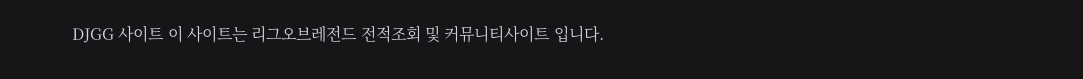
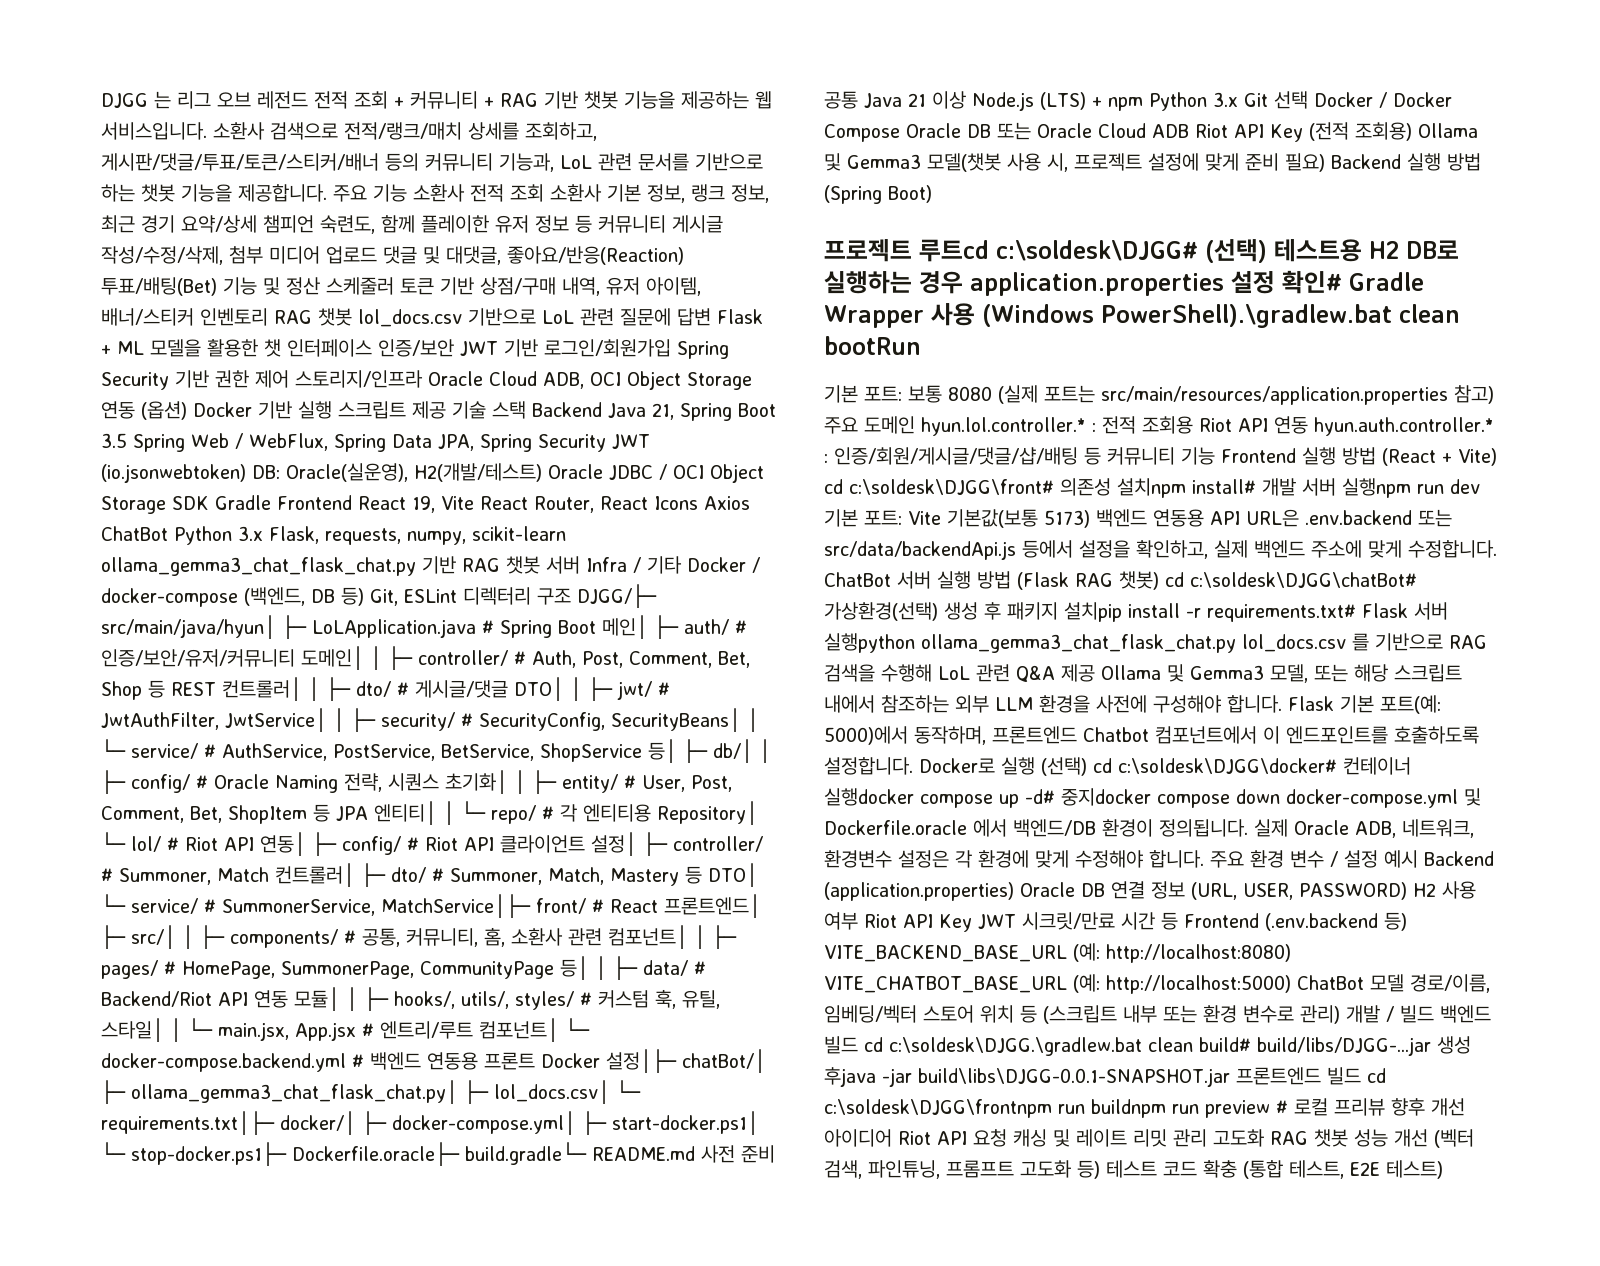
[118,25,604,43] 사이트 이 사이트는 리그오브레전드 전적조회 및 커뮤니티사이트 입니다. -> [154,91,772,109] [101,122,597,141] [101,153,763,172] [101,184,769,203] [101,215,723,234] [101,246,684,265] [101,277,701,296] [101,308,763,327] [101,339,729,359] [101,370,752,390] [101,401,776,421] [101,433,650,452] [101,463,764,483] [101,495,750,514] [101,526,566,545] [101,556,760,576] [101,584,657,608] [101,615,747,639] [101,646,750,670] [101,677,670,701] [101,708,759,732] [101,739,771,763] [101,770,732,794] [101,801,758,825] [101,832,763,856] [101,863,758,887] [101,894,761,918] [101,925,737,949] [101,956,706,980] [101,987,720,1011] [101,1018,590,1042] [101,1049,766,1073] [101,1080,641,1104] [101,1111,759,1135] [101,1142,775,1166] [824,91,1452,111] [824,122,1478,142] [824,153,1481,172] [824,185,932,204] [824,239,1459,263] [824,270,1424,296] [824,303,1460,328] [824,336,921,355] [824,385,1494,405] [824,416,1494,436] [824,447,1497,466] [824,478,1480,498] [824,509,1452,528] [824,540,1497,560] [824,571,1417,590] [824,602,1448,622] [824,633,1487,653] [824,664,1462,683] [824,695,1441,714] [824,726,1479,745] [824,757,1411,776] [824,788,1481,808] [824,819,1474,838] [824,850,1494,868] [824,881,1476,901] [824,912,1407,932] [824,943,1291,963] [824,974,1490,994] [824,1005,1491,1024] [824,1036,1471,1056] [824,1067,1386,1087] [824,1098,1465,1118] [824,1129,1474,1148] [824,1160,1443,1179] 는 리그 오브 레전드 전적 조회 + 커뮤니티 + RAG 기반 챗봇 기능을 제공하는 웹 서비스입니다. 소환사 검색으로 전적/랭크/매치 상세를 조회하고, 게시판/댓글/투표/토큰/스티커/배너 등의 커뮤니티 기능과, LoL 관련 문서를 기반으로 하는 챗봇 기능을 제공합니다. 주요 기능 소환사 전적 조회 소환사 기본 정보, 랭크 정보, 최근 경기 요약/상세 챔피언 숙련도, 함께 플레이한 유저 정보 등 커뮤니티 게시글 작성/수정/삭제, 첨부 미디어 업로드 댓글 및 대댓글, 좋아요/반응(Reaction) 투표/배팅(Bet) 기능 및 정산 스케줄러 토큰 기반 상점/구매 내역, 유저 아이템, 배너/스티커 인벤토리 RAG 챗봇 lol_docs.csv 기반으로 LoL 관련 질문에 답변 Flask + ML 모델을 활용한 챗 인터페이스 인증/보안 JWT 기반 로그인/회원가입 Spring Security 기반 권한 제어 스토리지/인프라 Oracle Cloud ADB, OCI Object Storage 연동 (옵션) Docker 기반 실행 스크립트 제공 기술 스택 Backend Java 21, Spring Boot 3.5 Spring Web / WebFlux, Spring Data JPA, Spring Security JWT (io.jsonwebtoken) DB: Oracle(실운영), H2(개발/테스트) Oracle JDBC / OCI Object Storage SDK Gradle Frontend React 19, Vite React Router, React Icons Axios ChatBot Python 3.x Flask, requests, numpy, scikit-learn ollama_gemma3_chat_flask_chat.py 기반 RAG 챗봇 서버 Infra / 기타 Docker / docker-compose (백엔드, DB 등) Git, ESLint 디렉터리 구조 DJGG/├─ src/main/java/hyun│ ├─ LoLApplication.java # Spring Boot 메인│ ├─ auth/ # 인증/보안/유저/커뮤니티 도메인│ │ ├─ controller/ # Auth, Post, Comment, Bet, Shop 등 REST 컨트롤러│ │ ├─ dto/ # 게시글/댓글 DTO│ │ ├─ jwt/ # JwtAuthFilter, JwtService│ │ ├─ security/ # SecurityConfig, SecurityBeans│ │ └─ service/ # AuthService, PostService, BetService, ShopService 등│ ├─ db/│ │ ├─ config/ # Oracle Naming 전략, 시퀀스 초기화│ │ ├─ entity/ # User, Post, Comment, Bet, ShopItem 등 JPA 엔티티│ │ └─ repo/ # 각 엔티티용 Repository│ └─ lol/ # Riot API 연동│ ├─ config/ # Riot API 클라이언트 설정│ ├─ controller/ # Summoner, Match 컨트롤러│ ├─ dto/ # Summoner, Match, Mastery 등 DTO│ └─ service/ # SummonerService, MatchService│├─ front/ # React 프론트엔드│ ├─ src/│ │ ├─ components/ # 공통, 커뮤니티, 홈, 소환사 관련 컴포넌트│ │ ├─ pages/ # HomePage, SummonerPage, CommunityPage 등│ │ ├─ data/ # Backend/Riot API 연동 모듈│ │ ├─ hooks/, utils/, styles/ # 커스텀 훅, 유틸, 스타일│ │ └─ main.jsx, App.jsx # 엔트리/루트 컴포넌트│ └─ docker-compose.backend.yml # 백엔드 연동용 프론트 Docker 설정│├─ chatBot/│ ├─ ollama_gemma3_chat_flask_chat.py│ ├─ lol_docs.csv│ └─ requirements.txt│├─ docker/│ ├─ docker-compose.yml│ ├─ start-docker.ps1│ └─ stop-docker.ps1├─ Dockerfile.oracle├─ build.gradle└─ README.md 사전 준비 공통 Java 21 이상 Node.js (LTS) + npm Python 3.x Git 선택 Docker / Docker Compose Oracle DB 또는 Oracle Cloud ADB Riot API Key (전적 조회용) Ollama 및 Gemma3 모델(챗봇 사용 시, 프로젝트 설정에 맞게 준비 필요) Backend 실행 방법 (Spring Boot) // 프로젝트 루트cd c:\soldesk\DJGG# (선택) 테스트용 H2 DB로 실행하는 경우 application.properties 설정 확인# Gradle Wrapper 사용 (Windows PowerShell).\gradlew.bat clean bootRun // 기본 포트: 보통 8080 (실제 포트는 src/main/resources/application.properties 참고) 주요 도메인 hyun.lol.controller.* : 전적 조회용 Riot API 연동 hyun.auth.controller.* : 인증/회원/게시글/댓글/샵/배팅 등 커뮤니티 기능 Frontend 실행 방법 (React + Vite) cd c:\soldesk\DJGG\front# 의존성 설치npm install# 개발 서버 실행npm run dev 기본 포트: Vite 기본값(보통 5173) 백엔드 연동용 API URL은 .env.backend 또는 src/data/backendApi.js 등에서 설정을 확인하고, 실제 백엔드 주소에 맞게 수정합니다. ChatBot 서버 실행 방법 (Flask RAG 챗봇) cd c:\soldesk\DJGG\chatBot# 가상환경(선택) 생성 후 패키지 설치pip install -r requirements.txt# Flask 서버 실행python ollama_gemma3_chat_flask_chat.py lol_docs.csv 를 기반으로 RAG 검색을 수행해 LoL 관련 Q&A 제공 Ollama 및 Gemma3 모델, 또는 해당 스크립트 내에서 참조하는 외부 LLM 환경을 사전에 구성해야 합니다. Flask 기본 포트(예: 5000)에서 동작하며, 프론트엔드 Chatbot 컴포넌트에서 이 엔드포인트를 호출하도록 설정합니다. Docker로 실행 (선택) cd c:\soldesk\DJGG\docker# 컨테이너 실행docker compose up -d# 중지docker compose down docker-compose.yml 및 Dockerfile.oracle 에서 백엔드/DB 환경이 정의됩니다. 실제 Oracle ADB, 네트워크, 환경변수 설정은 각 환경에 맞게 수정해야 합니다. 주요 환경 변수 / 설정 예시 Backend (application.properties) Oracle DB 연결 정보 (URL, USER, PASSWORD) H2 사용 여부 Riot API Key JWT 시크릿/만료 시간 등 Frontend (.env.backend 등) VITE_BACKEND_BASE_URL (예: http://localhost:8080) VITE_CHATBOT_BASE_URL (예: http://localhost:5000) ChatBot 모델 경로/이름, 임베딩/벡터 스토어 위치 등 (스크립트 내부 또는 환경 변수로 관리) 개발 / 빌드 백엔드 빌드 cd c:\soldesk\DJGG.\gradlew.bat clean build# build/libs/DJGG-...jar 생성 후java -jar build\libs\DJGG-0.0.1-SNAPSHOT.jar 프론트엔드 빌드 cd c:\soldesk\DJGG\frontnpm run buildnpm run preview # 로컬 프리뷰 향후 개선 아이디어 Riot API 요청 캐싱 및 레이트 리밋 관리 고도화 RAG 챗봇 성능 개선 (벡터 검색, 파인튜닝, 프롬프트 고도화 등) 테스트 코드 확충 (통합 테스트, E2E 테스트)

